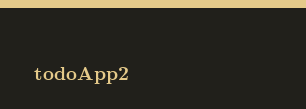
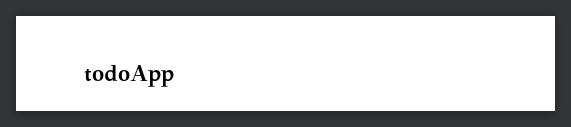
[34,67,129,84] todoApp2 -> [84,65,174,87] todoApp

